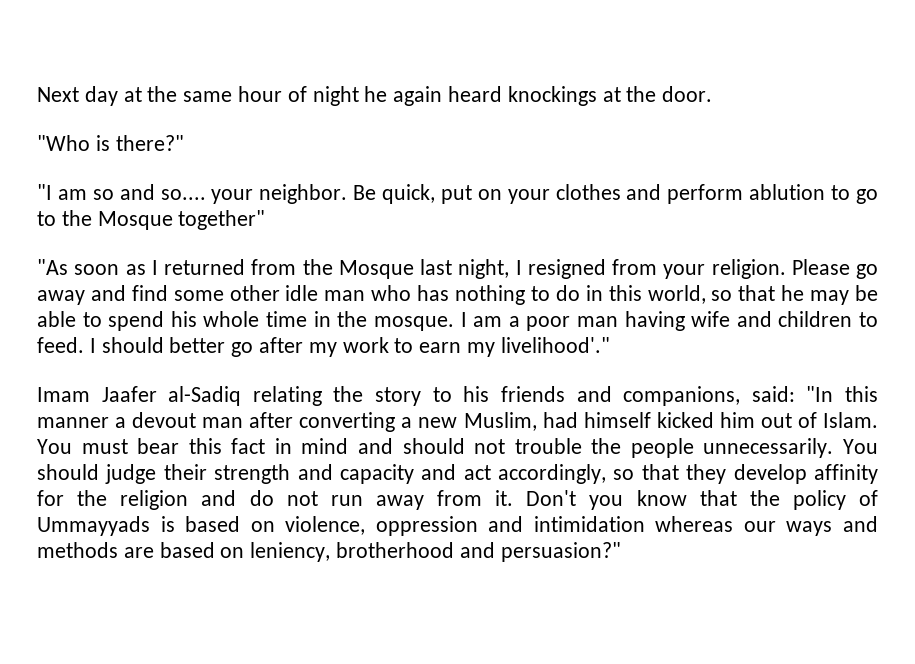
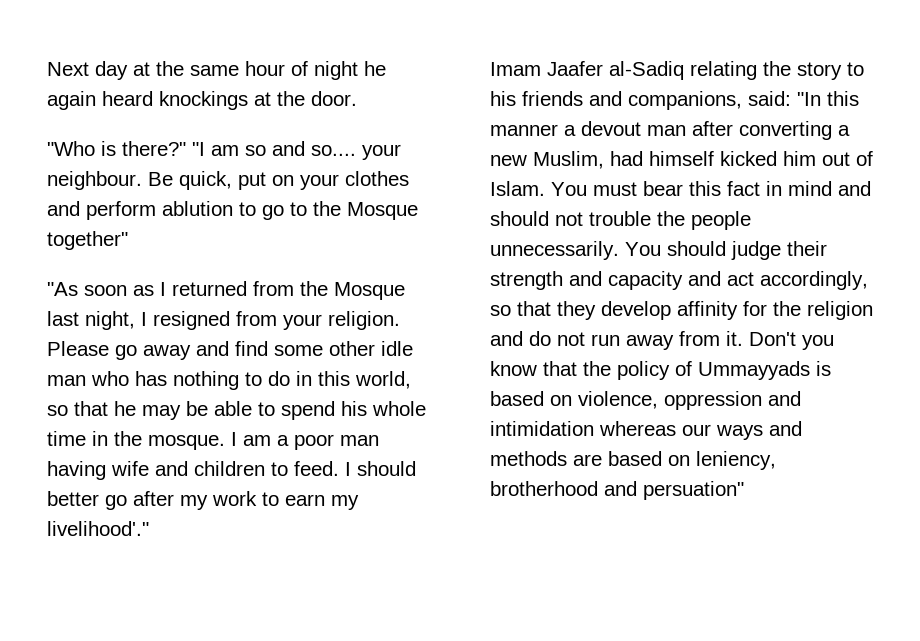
(184, 143) // -> (186, 148) none
[259,184,348,204] neighbor. -> [47,171,142,190] neighbour.
[500,542,621,562] persuasion?" -> [643,481,744,500] persuation"

